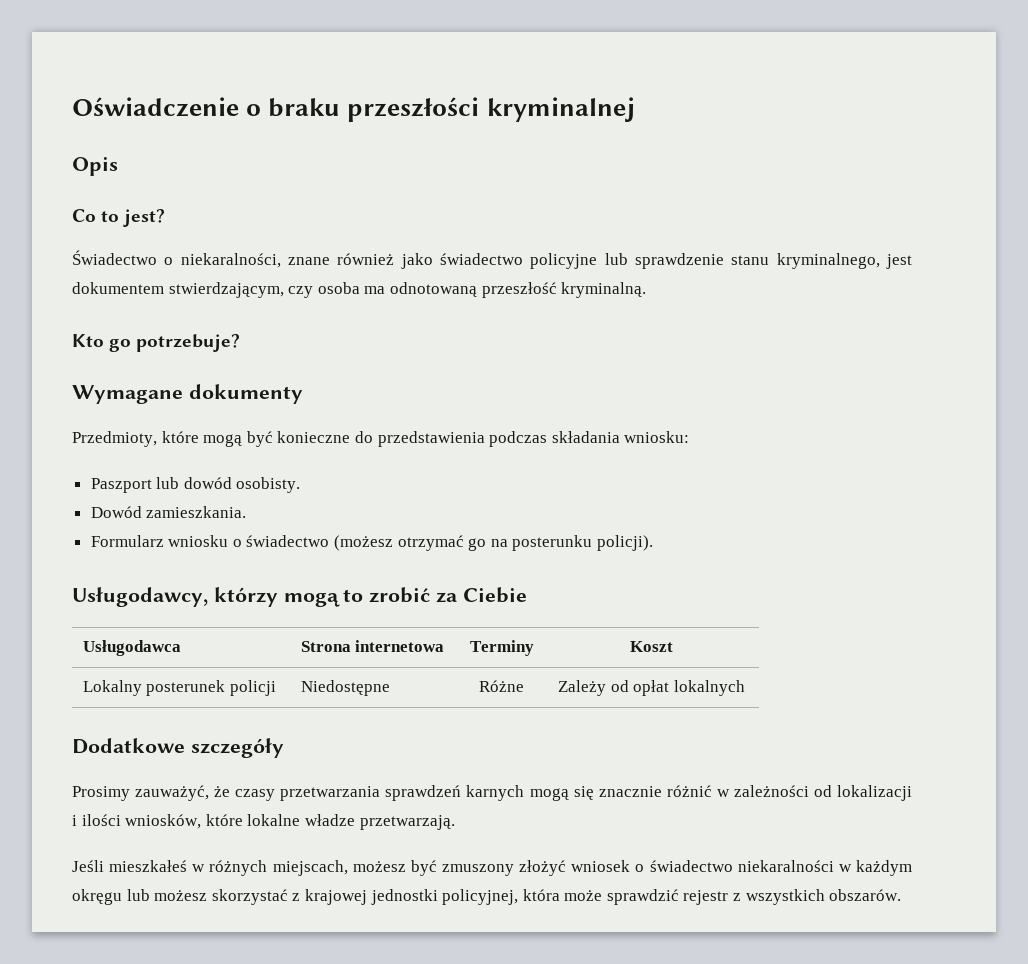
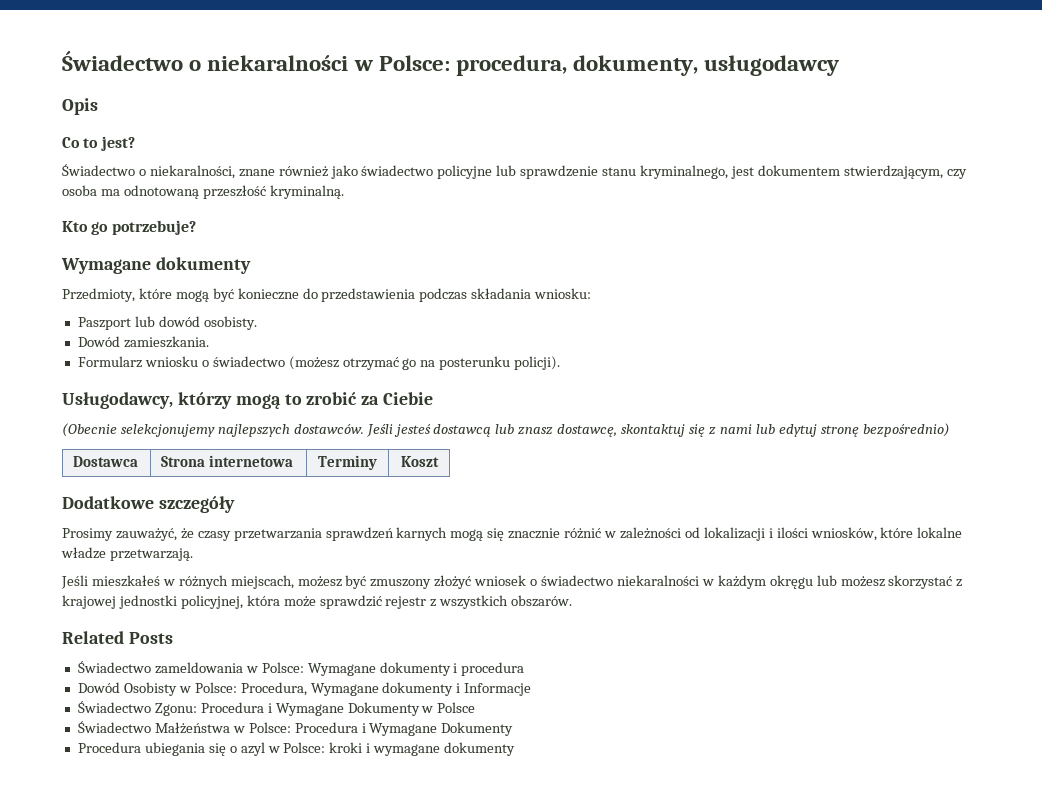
[72,97,635,122] Oświadczenie o braku przeszłości kryminalnej -> [62,51,840,76] Świadectwo o niekaralności w Polsce: procedura, dokumenty, usługodawcy
[82,640,181,656] [300,640,445,652] [469,640,534,656] [630,641,673,652] [82,680,277,696] [300,680,390,696] [479,680,524,692] [558,680,745,696] // Usługodawca | Strona internetowa | Terminy | Koszt // Lokalny posterunek policji | Niedostępne | Różne | Zależy od opłat lokalnych -> [62,423,950,437] [73,456,139,467] [161,455,294,467] [318,455,377,470] [400,456,439,467] // (Obecnie selekcjonujemy najlepszych dostawców. Jeśli jesteś dostawcą lub znasz dostawcę, skontaktuj się z nami lub edytuj stronę bezpośrednio) // Dostawca | Strona internetowa | Terminy | Koszt
(902, 895) none -> [62,631,173,644] [77,661,525,676] [77,682,532,696] [77,701,476,716] [77,721,514,736] [77,742,516,756] // Related Posts // Świadectwo zameldowania w Polsce: Wymagane dokumenty i procedura // Dowód Osobisty w Polsce: Procedura, Wymagane dokumenty i Informacje // Świadectwo Zgonu: Procedura i Wymagane Dokumenty w Polsce // Świadectwo Małżeństwa w Polsce: Procedura i Wymagane Dokumenty // Procedura ubiegania się o azyl w Polsce: kroki i wymagane dokumenty

